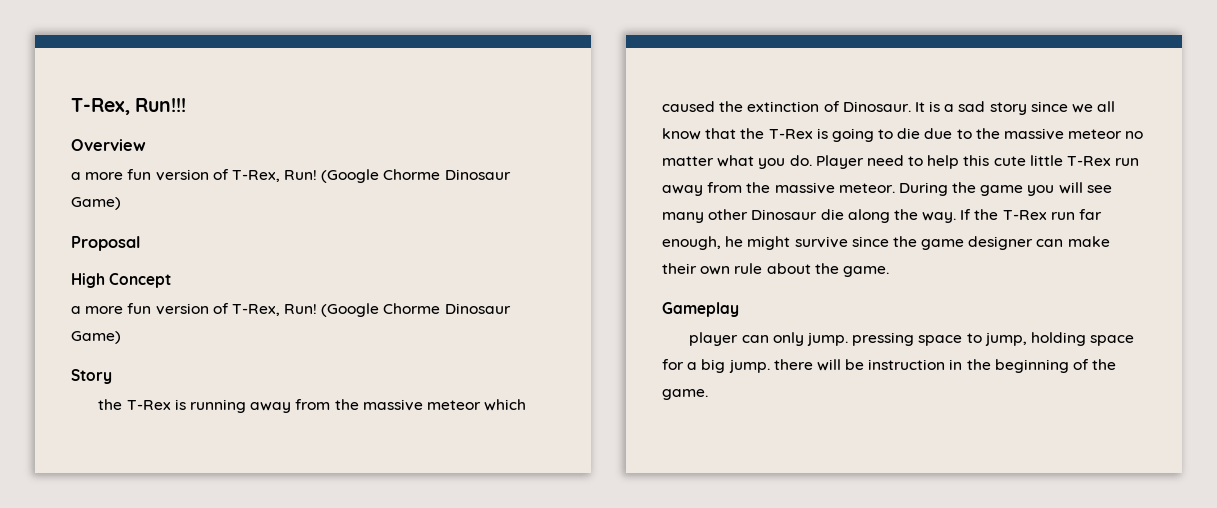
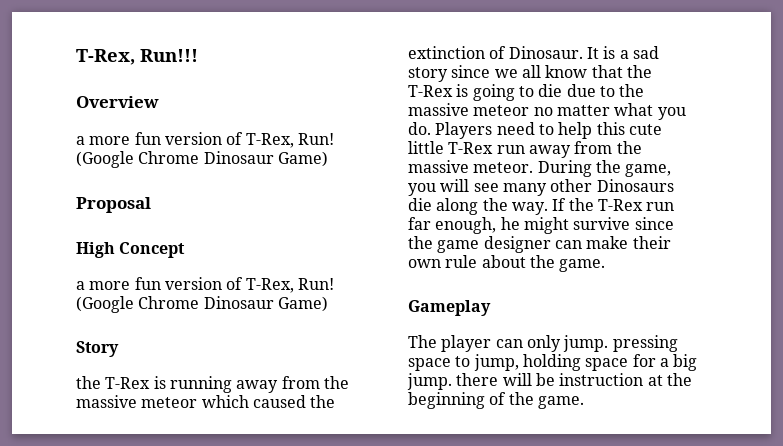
[383,169,441,180] Chorme -> [138,151,200,164] Chrome
[383,303,441,314] Chorme -> [138,296,200,309] Chrome
[815,155,864,169] Player -> [435,122,493,139] Players
[980,185,1024,196] game -> [625,164,672,177] game,
[751,209,818,220] Dinosaur -> [596,179,674,192] Dinosaurs
(739, 309) none -> [408,335,437,348] The
[949,359,963,370] in -> [647,375,663,386] at

